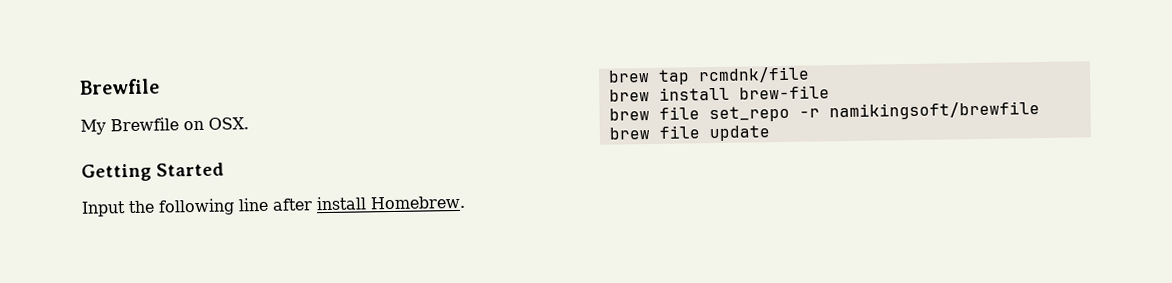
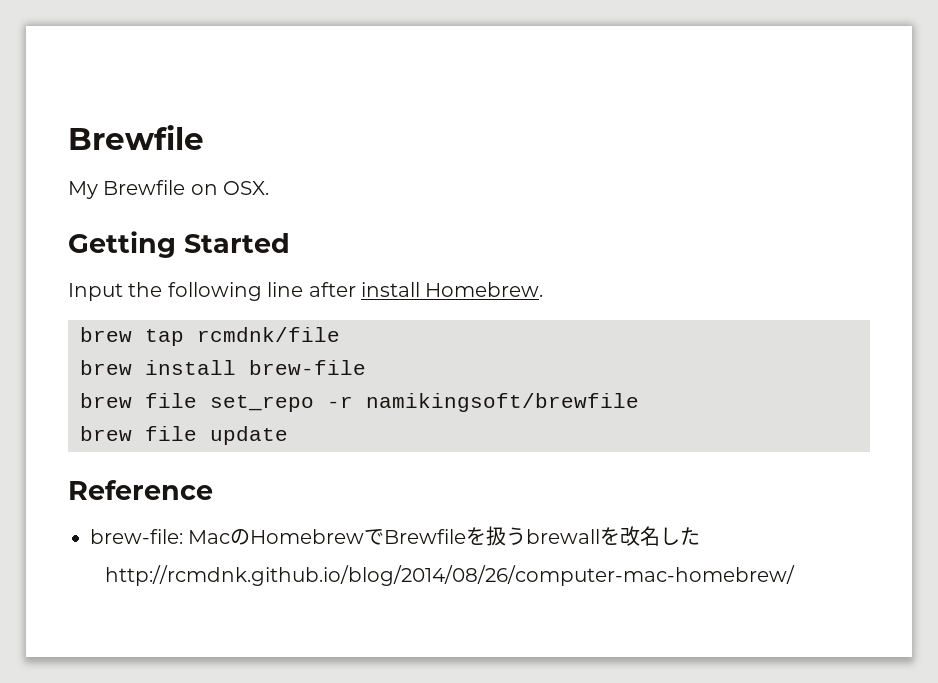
(771, 133) none -> [68,480,213,500] [90,526,701,546] [104,565,795,586] // Reference // brew-file: MacのHomebrewでBrewfileを扱うbrewallを改名した // http://rcmdnk.github.io/blog/2014/08/26/computer-mac-homebrew/

